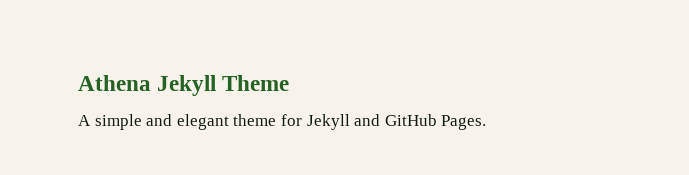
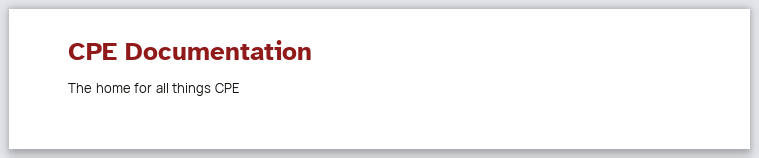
[78,75,290,96] [78,114,487,130] Athena Jekyll Theme // A simple and elegant theme for Jekyll and GitHub Pages. -> [68,40,312,60] [68,83,239,96] CPE Documentation // The home for all things CPE

